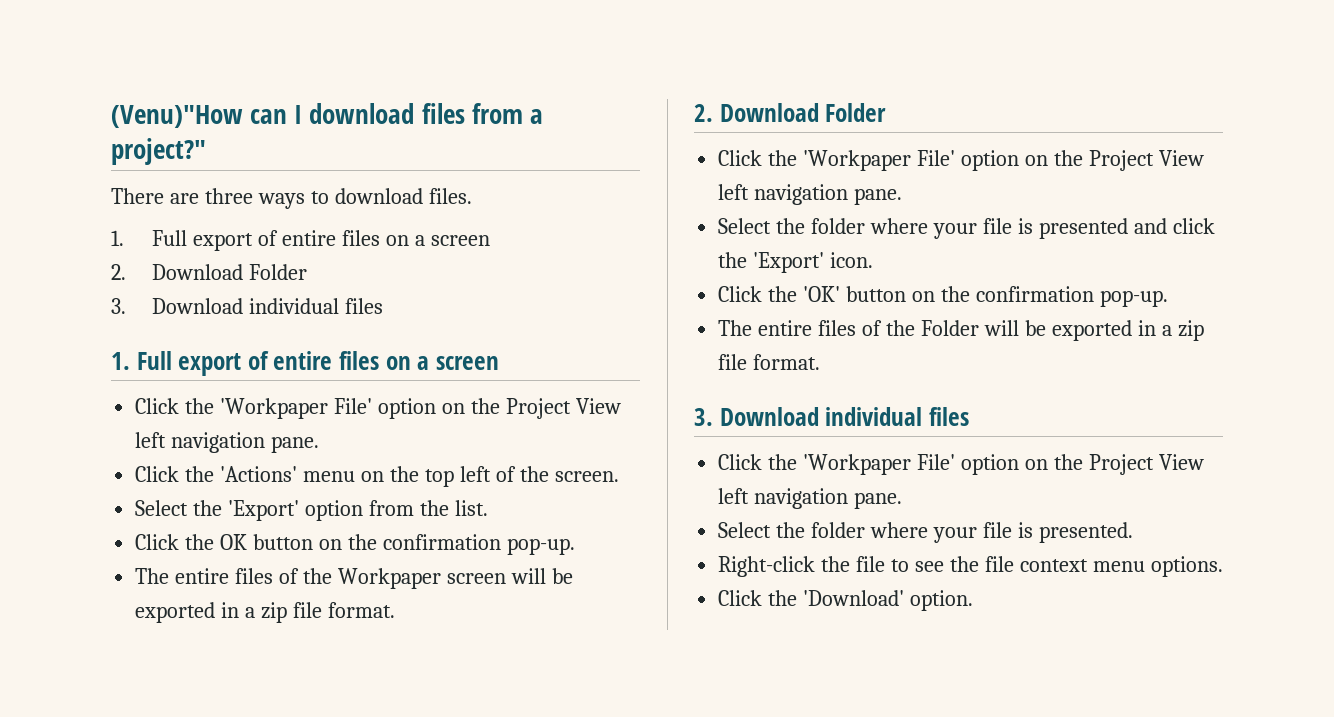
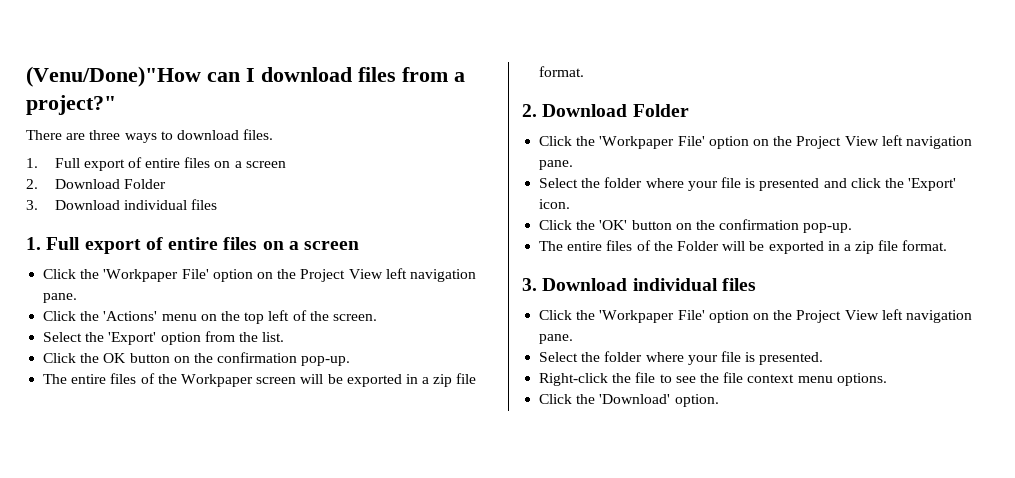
[111,105,243,128] (Venu)"How -> [26,66,201,87] (Venu/Done)"How

